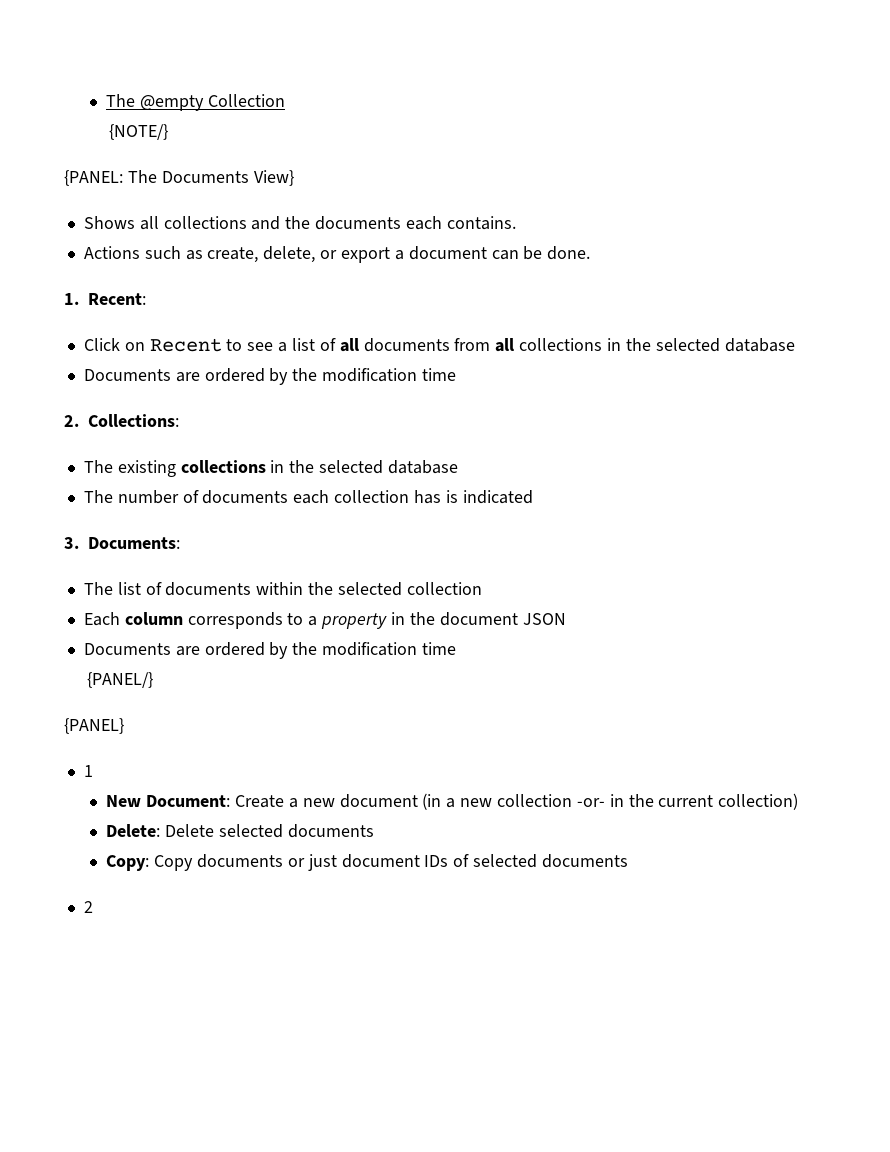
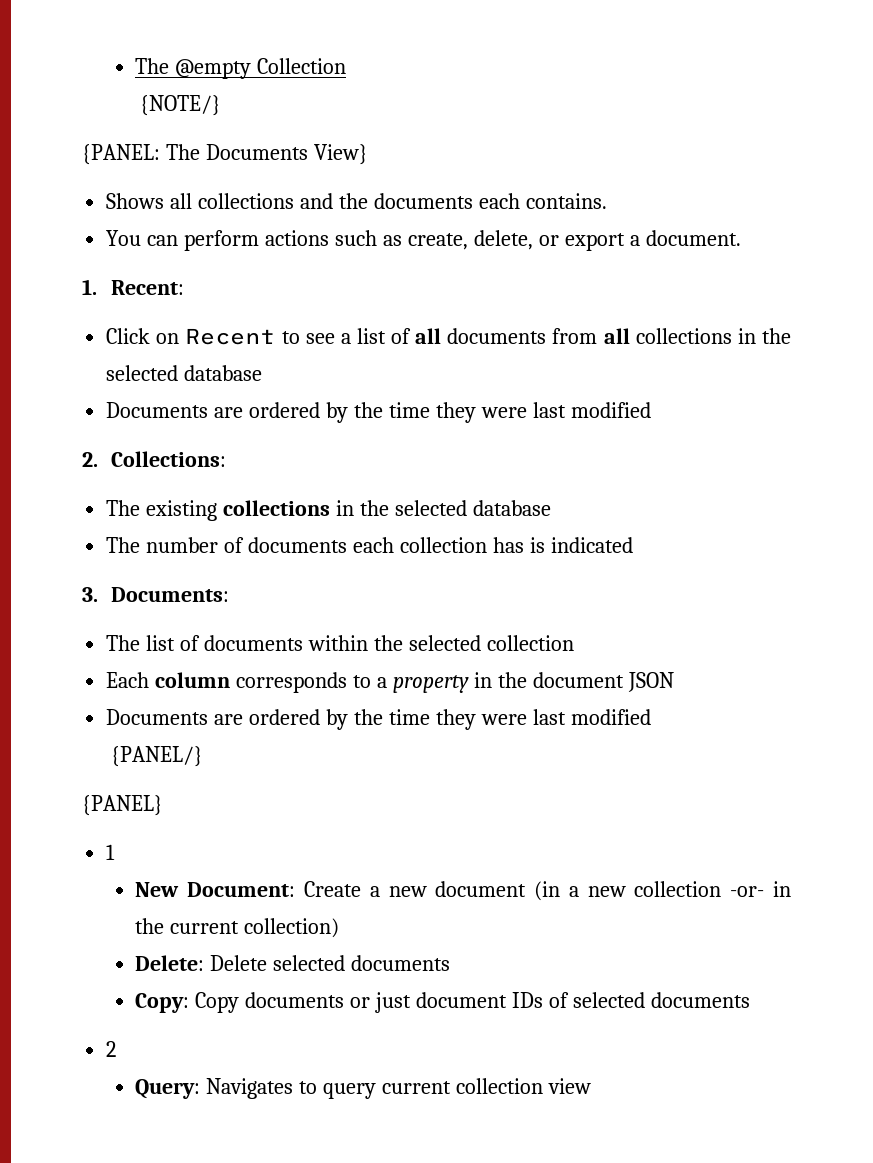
[83,246,140,259] Actions -> [106,230,330,251] You can perform actions
[408,246,591,260] document can be done. -> [645,230,741,246] document.
[322,368,456,382] modification time -> [388,402,651,423] time they were last modified
[322,642,456,656] modification time -> [388,709,651,730] time they were last modified
(93, 907) none -> [135,1078,592,1099] // Query: Navigates to query current collection view

